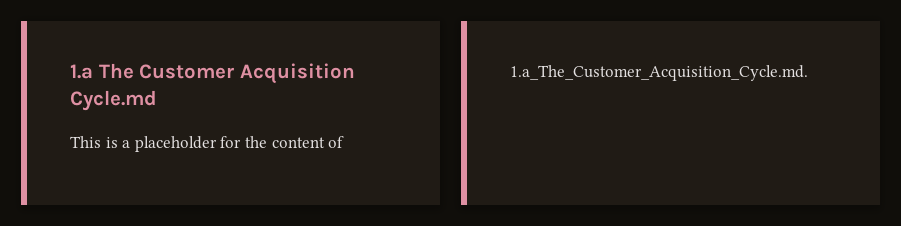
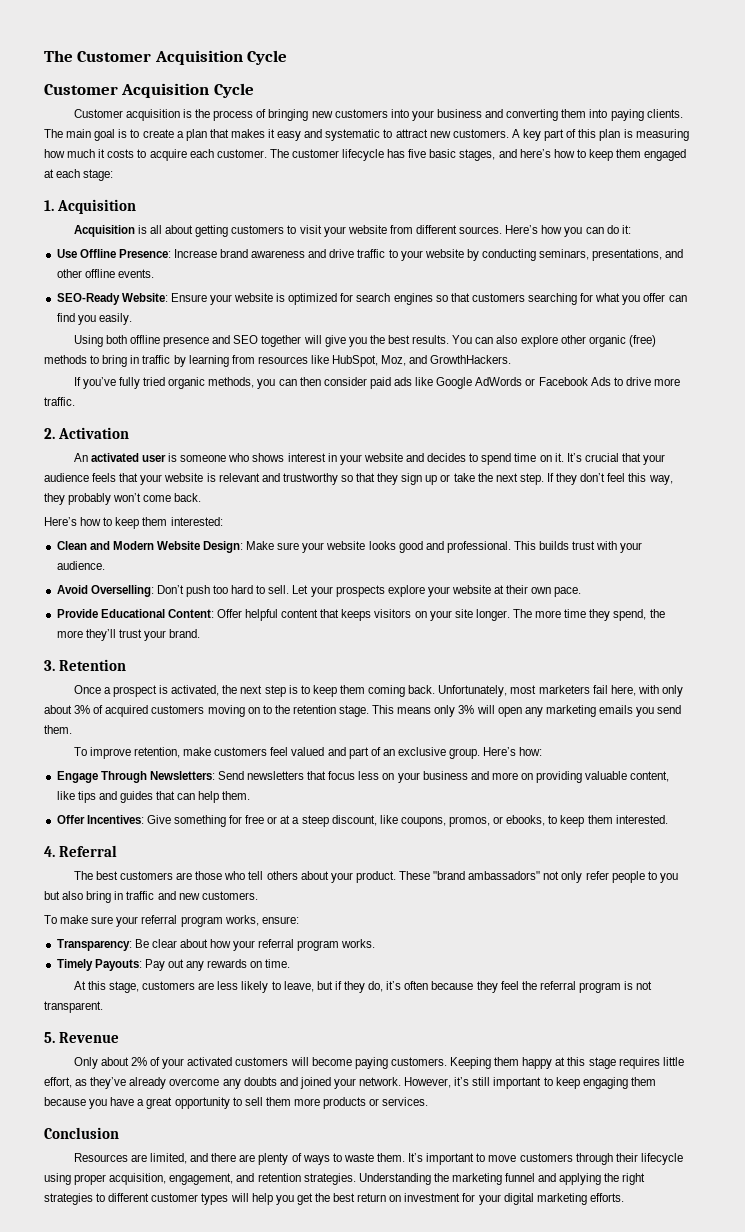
[70,64,93,79] 1.a -> (44, 56) none
[70,90,157,111] [70,136,345,152] [510,65,808,81] Cycle.md // This is a placeholder for the content of 1.a_The_Customer_Acquisition_Cycle.md. -> [247,50,288,65] [44,83,254,98] [73,109,683,121] [44,129,689,141] [44,149,687,161] [44,169,114,181] [44,199,136,214] [73,225,631,237] [56,249,684,261] [56,269,154,278] [56,293,687,305] [56,313,132,325] [73,335,656,347] [44,355,512,367] [73,377,680,389] [44,397,75,406] [44,427,129,439] [73,453,666,465] [44,473,673,485] [44,493,202,505] [44,517,223,529] [56,541,643,553] [56,561,105,570] [56,585,582,597] [56,609,665,621] [56,629,201,641] [44,659,126,671] [73,685,683,697] [44,705,682,717] [44,725,72,734] [73,747,543,759] [56,771,670,783] [56,791,251,803] [56,815,668,827] [44,845,117,857] [73,871,678,883] [44,891,258,903] [44,915,299,927] [56,939,376,951] [56,959,291,971] [73,981,653,993] [44,1001,103,1013] [44,1032,119,1043] [73,1057,684,1069] [44,1077,656,1089] [44,1097,429,1109] [44,1127,119,1139] [73,1153,683,1165] [44,1173,646,1185] [44,1193,624,1205] Cycle // Customer Acquisition Cycle // Customer acquisition is the process of bringing new customers into your business and converting them into paying clients. The main goal is to create a plan that makes it easy and systematic to attract new customers. A key part of this plan is measuring how much it costs to acquire each customer. The customer lifecycle has five basic stages, and here’s how to keep them engaged at each stage: // 1. Acquisition // Acquisition is all about getting customers to visit your website from different sources. Here’s how you can do it: // Use Offline Presence: Increase brand awareness and drive traffic to your website by conducting seminars, presentations, and other offline events. // SEO-Ready Website: Ensure your website is optimized for search engines so that customers searching for what you offer can find you easily. // Using both offline presence and SEO together will give you the best results. You can also explore other organic (free) methods to bring in traffic by learning from resources like HubSpot, Moz, and GrowthHackers. // If you’ve fully tried organic methods, you can then consider paid ads like Google AdWords or Facebook Ads to drive more traffic. // 2. Activation // An activated user is someone who shows interest in your website and decides to spend time on it. It’s crucial that your audience feels that your website is relevant and trustworthy so that they sign up or take the next step. If they don’t feel this way, they probably won’t come back. // Here’s how to keep them interested: // Clean and Modern Website Design: Make sure your website looks good and professional. This builds trust with your audience. // Avoid Overselling: Don’t push too hard to sell. Let your prospects explore your website at their own pace. // Provide Educational Content: Offer helpful content that keeps visitors on your site longer. The more time they spend, the more they’ll trust your brand. // 3. Retention // Once a prospect is activated, the next step is to keep them coming back. Unfortunately, most marketers fail here, with only about 3% of acquired customers moving on to the retention stage. This means only 3% will open any marketing emails you send them. // To improve retention, make customers feel valued and part of an exclusive group. Here’s how: // Engage Through Newsletters: Send newsletters that focus less on your business and more on providing valuable content, like tips and guides that can help them. // Offer Incentives: Give something for free or at a steep discount, like coupons, promos, or ebooks, to keep them interested. // 4. Referral // The best customers are those who tell others about your product. These "brand ambassadors" not only refer people to you but also bring in traffic and new customers. // To make sure your referral program works, ensure: // Transparency: Be clear about how your referral program works. // Timely Payouts: Pay out any rewards on time. // At this stage, customers are less likely to leave, but if they do, it’s often because they feel the referral program is not transparent. // 5. Revenue // Only about 2% of your activated customers will become paying customers. Keeping them happy at this stage requires little effort, as they’ve already overcome any doubts and joined your network. However, it’s still important to keep engaging them because you have a great opportunity to sell them more products or services. // Conclusion // Resources are limited, and there are plenty of ways to waste them. It’s important to move customers through their lifecycle using proper acquisition, engagement, and retention strategies. Understanding the marketing funnel and applying the right strategies to different customer types will help you get the best return on investment for your digital marketing efforts.

